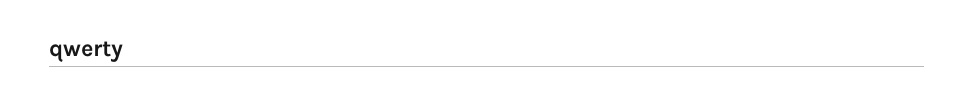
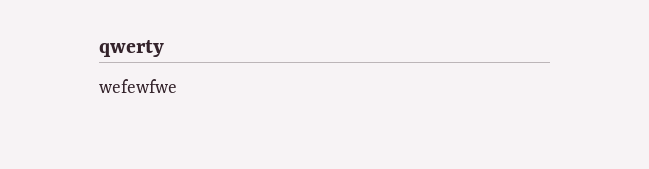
(123, 51) none -> [99,79,177,93] // wefewfwe

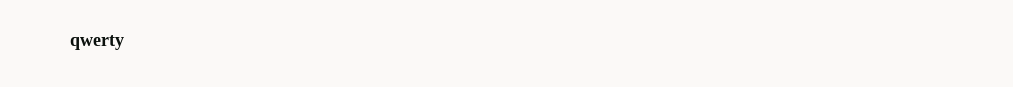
[99,79,177,93] // wefewfwe -> (124, 42) none

